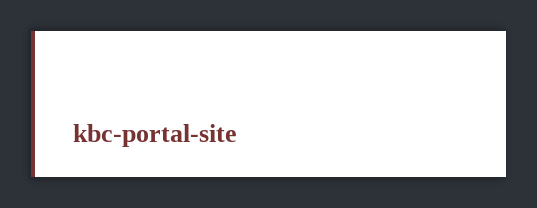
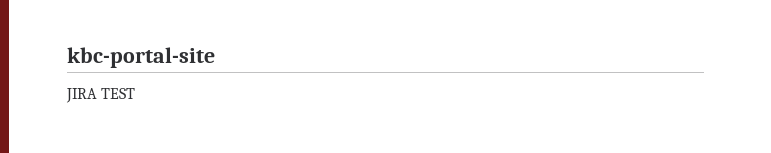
(237, 135) none -> [66,88,136,103] // JIRA TEST

